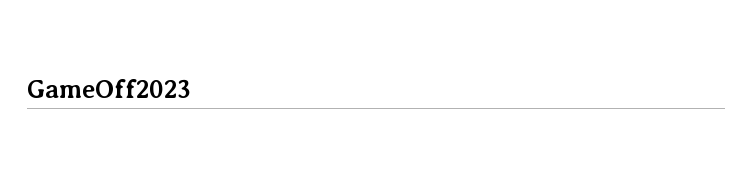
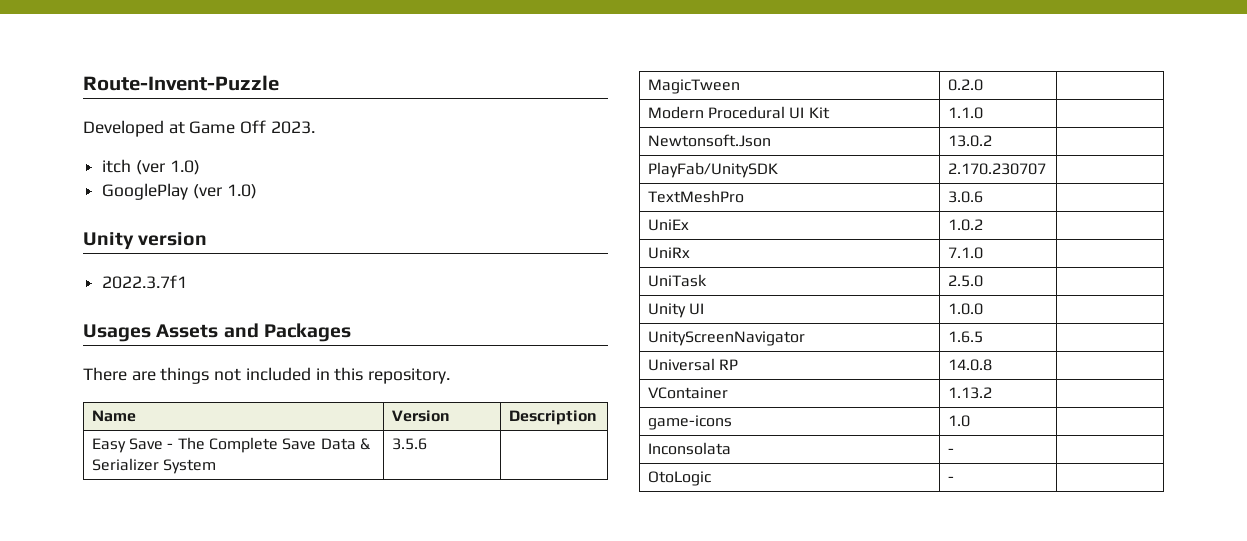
[27,79,191,98] GameOff2023 -> [83,75,279,91] [83,120,315,137] [102,159,200,175] [102,183,257,200] [83,232,208,250] [102,275,188,289] [83,323,351,342] [83,367,451,384] [91,410,136,422] [391,410,450,422] [508,410,597,425] [91,437,371,453] [91,458,217,474] [391,438,427,450] [647,79,740,94] [947,79,983,91] [647,106,830,119] [947,107,983,119] [647,134,771,147] [947,135,992,147] [647,162,778,178] [947,163,1046,175] [647,190,744,203] [947,191,983,203] [647,219,689,231] [947,219,983,231] [647,247,690,259] [947,247,983,259] [647,274,707,287] [947,275,983,287] [647,303,705,318] [947,303,983,315] [647,331,805,346] [947,331,983,343] [647,358,739,371] [947,359,992,371] [647,387,728,399] [947,387,992,399] [647,415,732,430] [947,415,970,427] [647,442,731,455] [947,448,954,454] [647,471,711,486] [947,476,954,482] Route-Invent-Puzzle // Developed at Game Off 2023. // itch (ver 1.0) // GooglePlay (ver 1.0) // Unity version // 2022.3.7f1 // Usages Assets and Packages // There are things not included in this repository. // Name | Version | Description // Easy Save - The Complete Save Data & Serializer System | 3.5.6 | // MagicTween | 0.2.0 | // Modern Procedural UI Kit | 1.1.0 | // Newtonsoft.Json | 13.0.2 | // PlayFab/UnitySDK | 2.170.230707 | // TextMeshPro | 3.0.6 | // UniEx | 1.0.2 | // UniRx | 7.1.0 | // UniTask | 2.5.0 | // Unity UI | 1.0.0 | // UnityScreenNavigator | 1.6.5 | // Universal RP | 14.0.8 | // VContainer | 1.13.2 | // game-icons | 1.0 | // Inconsolata | - | // OtoLogic | - |

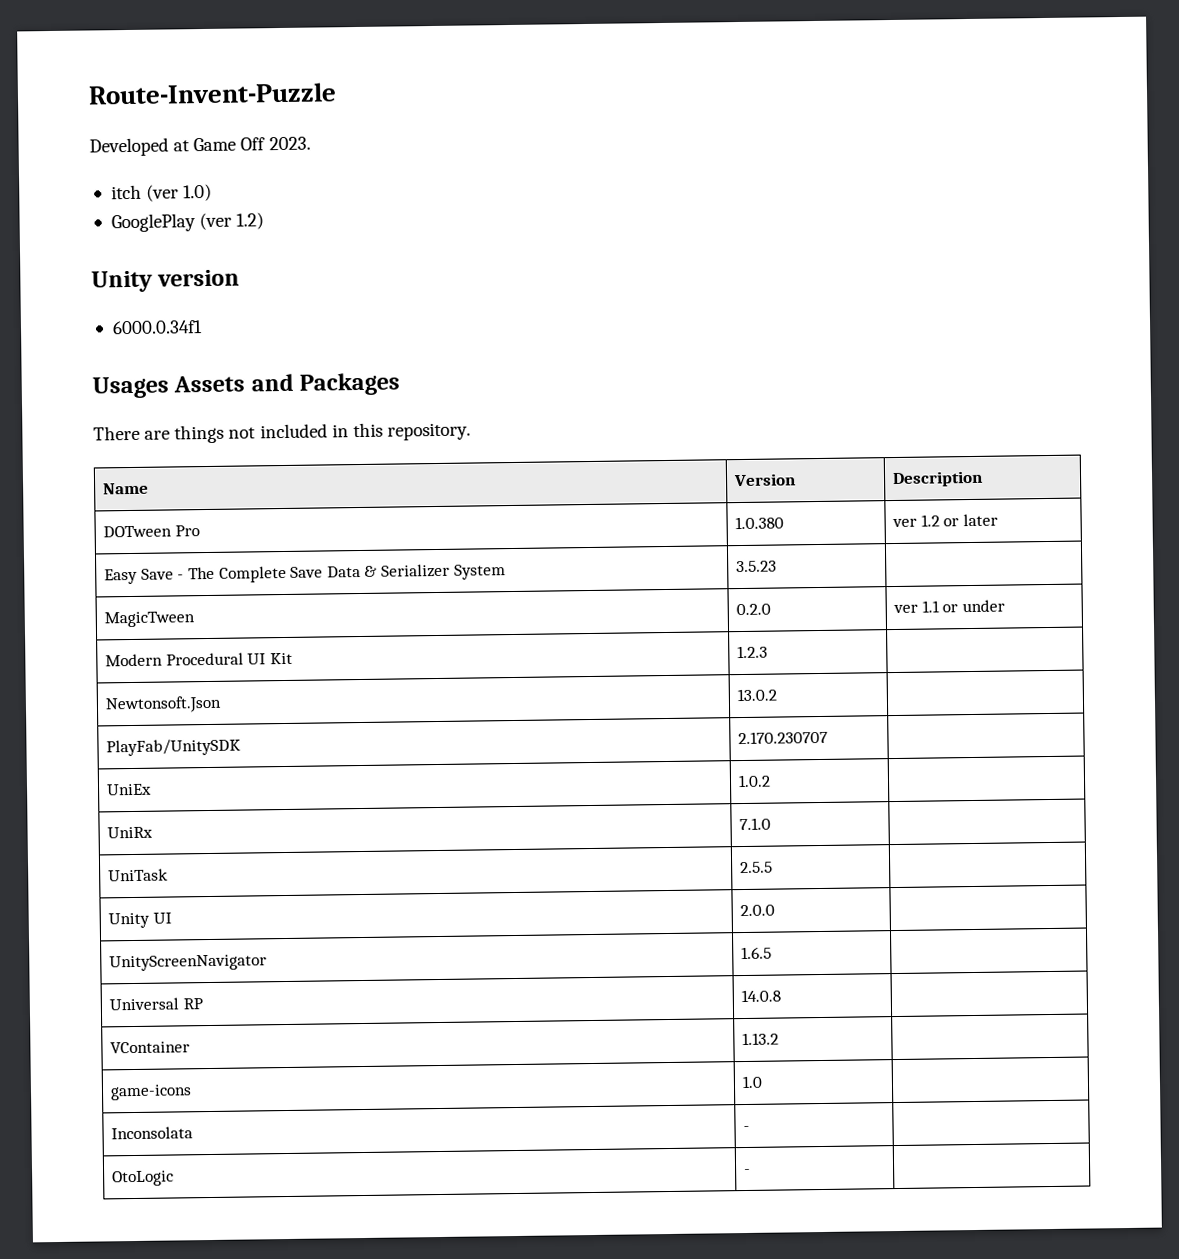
[226,184,257,199] 1.0) -> [236,212,265,230] 1.2)
[102,275,188,289] 2022.3.7f1 -> [111,320,203,335] 6000.0.34f1
(597, 417) none -> [103,525,200,538] [735,516,785,530] [892,513,999,528] // DOTween Pro | 1.0.380 | ver 1.2 or later
[391,438,427,450] 3.5.6 -> [736,560,778,573] 3.5.23
(983, 85) none -> [893,599,1006,614] ver 1.1 or under
[947,107,983,119] 1.1.0 -> [737,645,769,659] 1.2.3
[647,190,744,203] [947,191,983,203] // TextMeshPro | 3.0.6 | -> (829, 737) none
[947,275,983,287] 2.5.0 -> [740,861,774,874] 2.5.5
[947,303,983,315] 1.0.0 -> [740,904,776,917] 2.0.0

